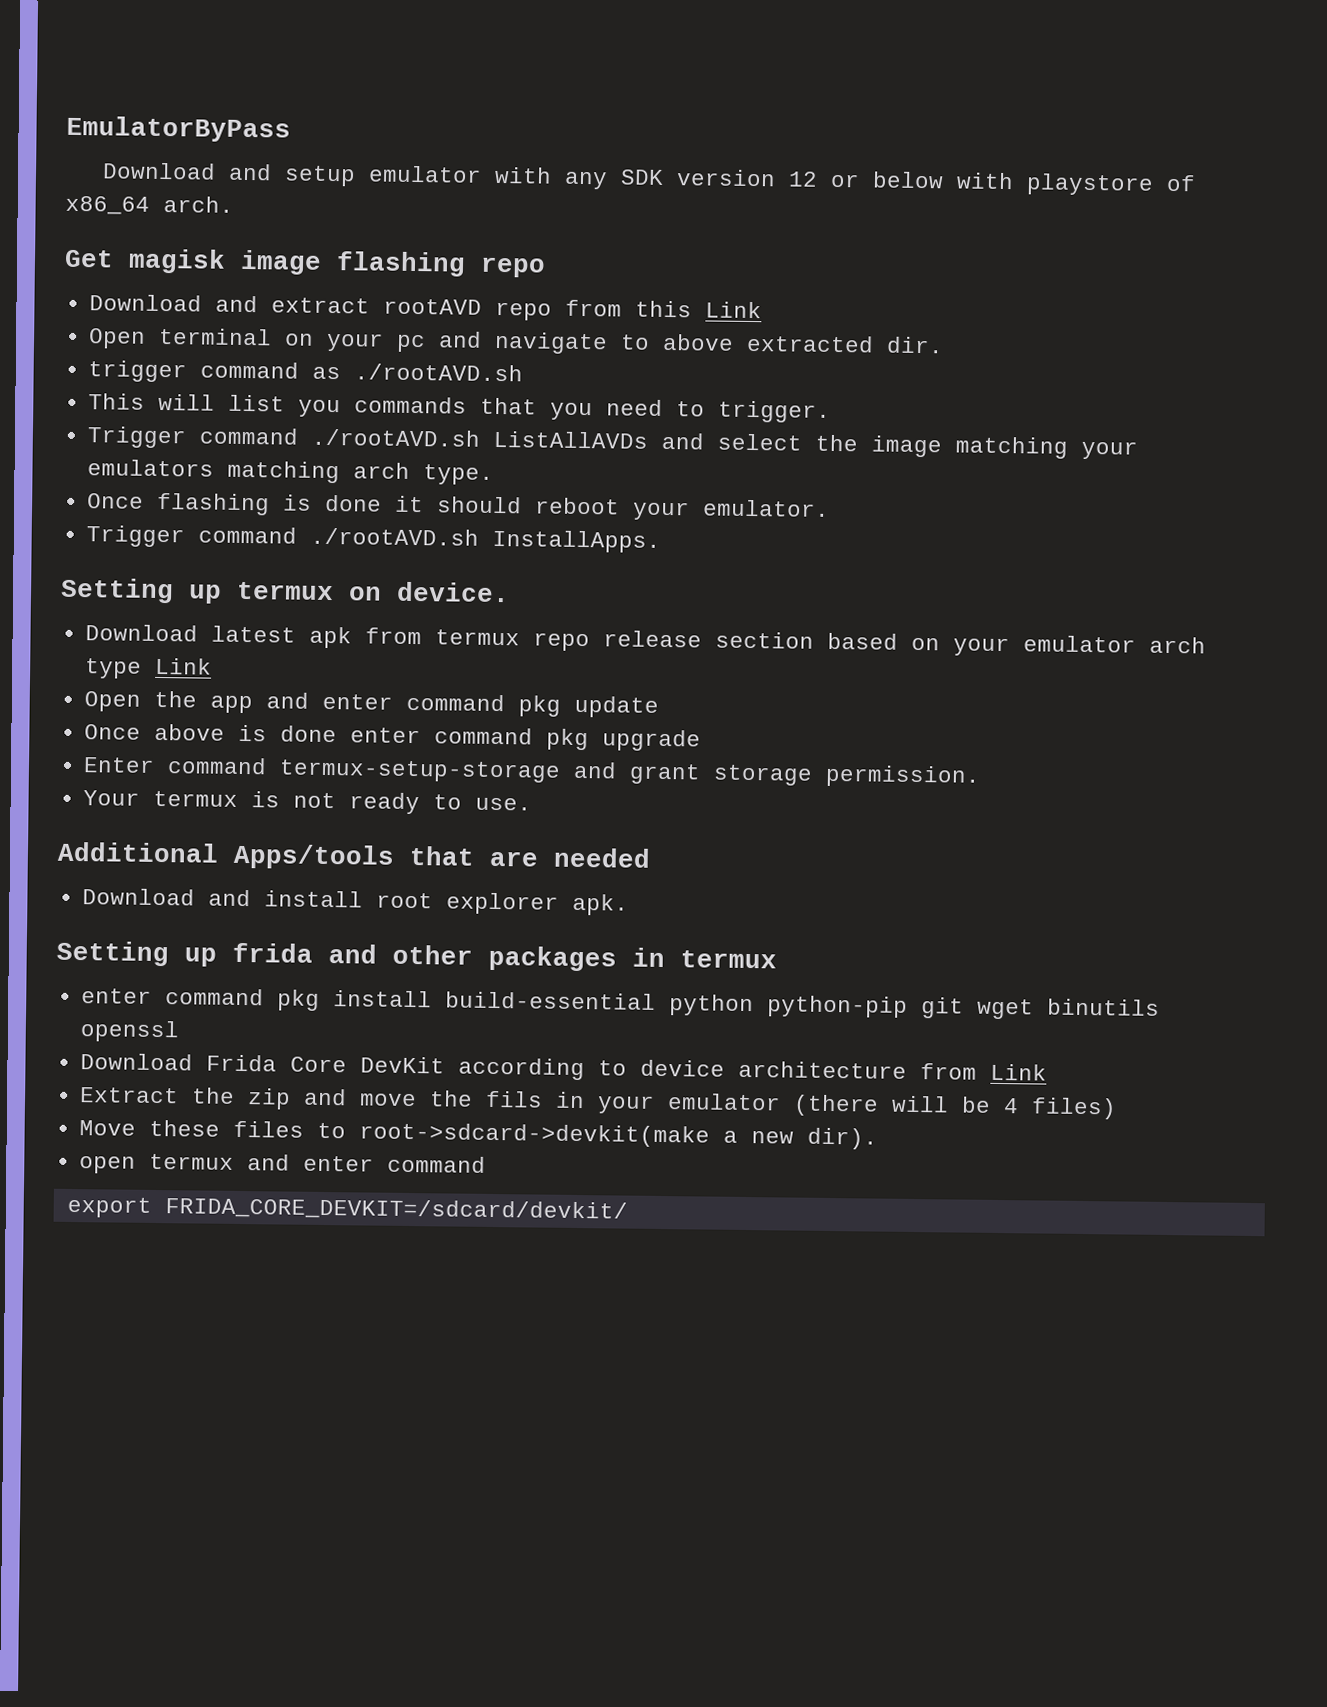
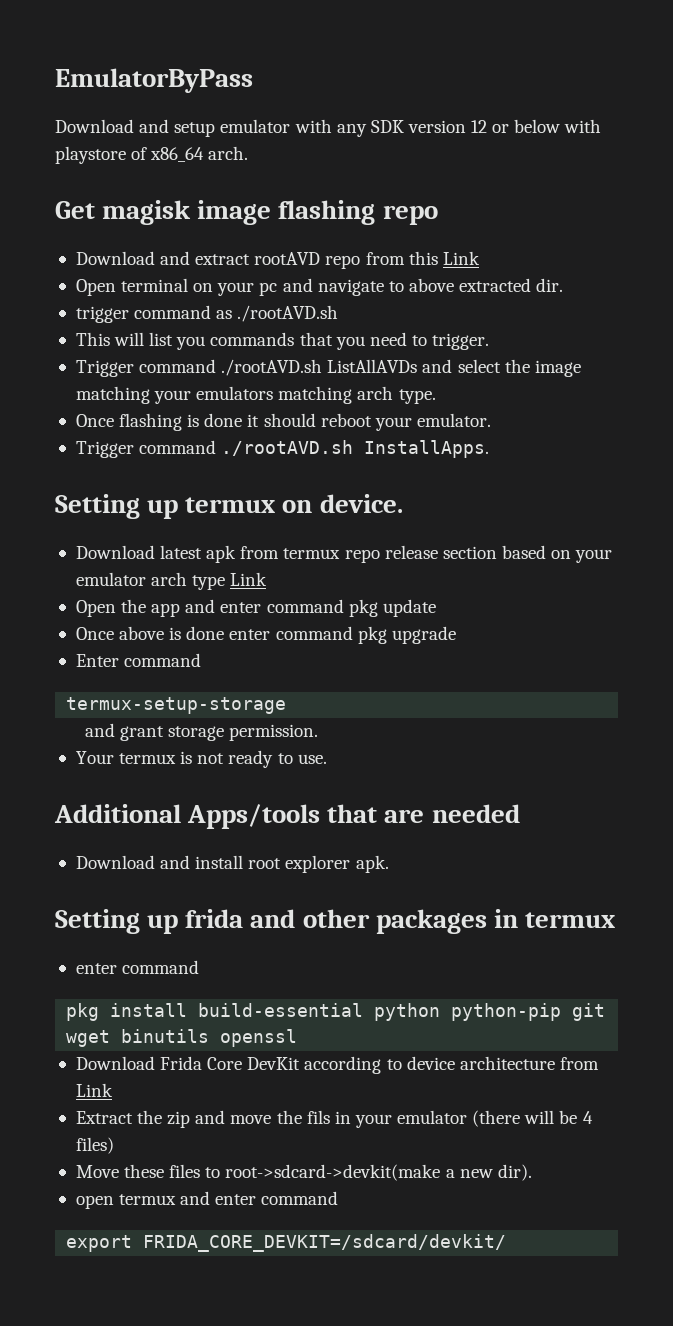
(267, 766) none -> (202, 660) //
(561, 771) none -> (287, 705) //
(264, 997) none -> (200, 967) //

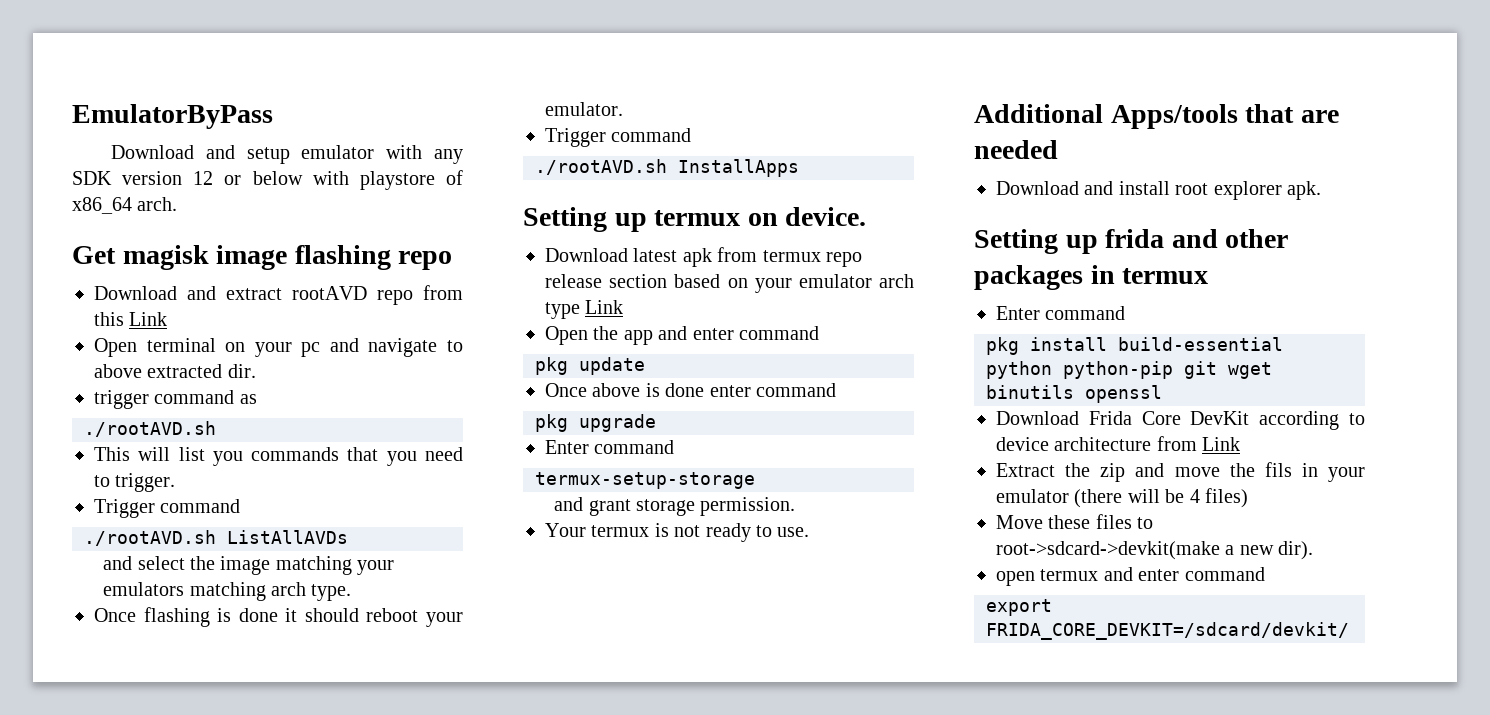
(233, 314) none -> (257, 399) //
(217, 366) none -> (241, 506) //
(418, 366) none -> (348, 537) //
[221,440,490,458] ./rootAVD.sh InstallApps. -> [535,159,799,177] // ./rootAVD.sh InstallApps
(344, 606) none -> (819, 333) //
(353, 633) none -> (836, 390) //
[75,963,117,974] enter -> [996,306,1040,320] Enter

